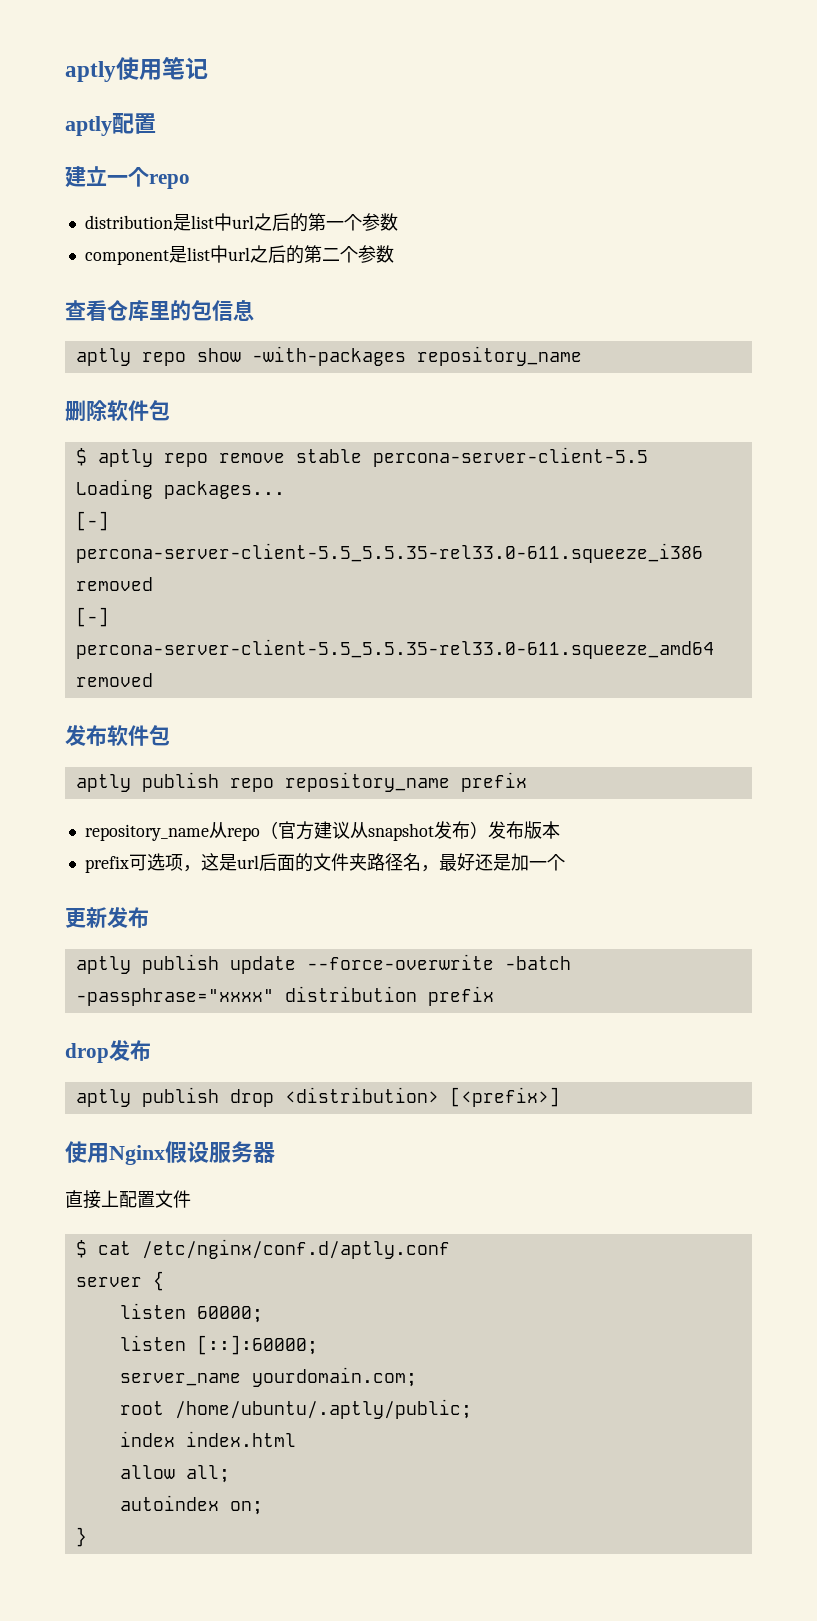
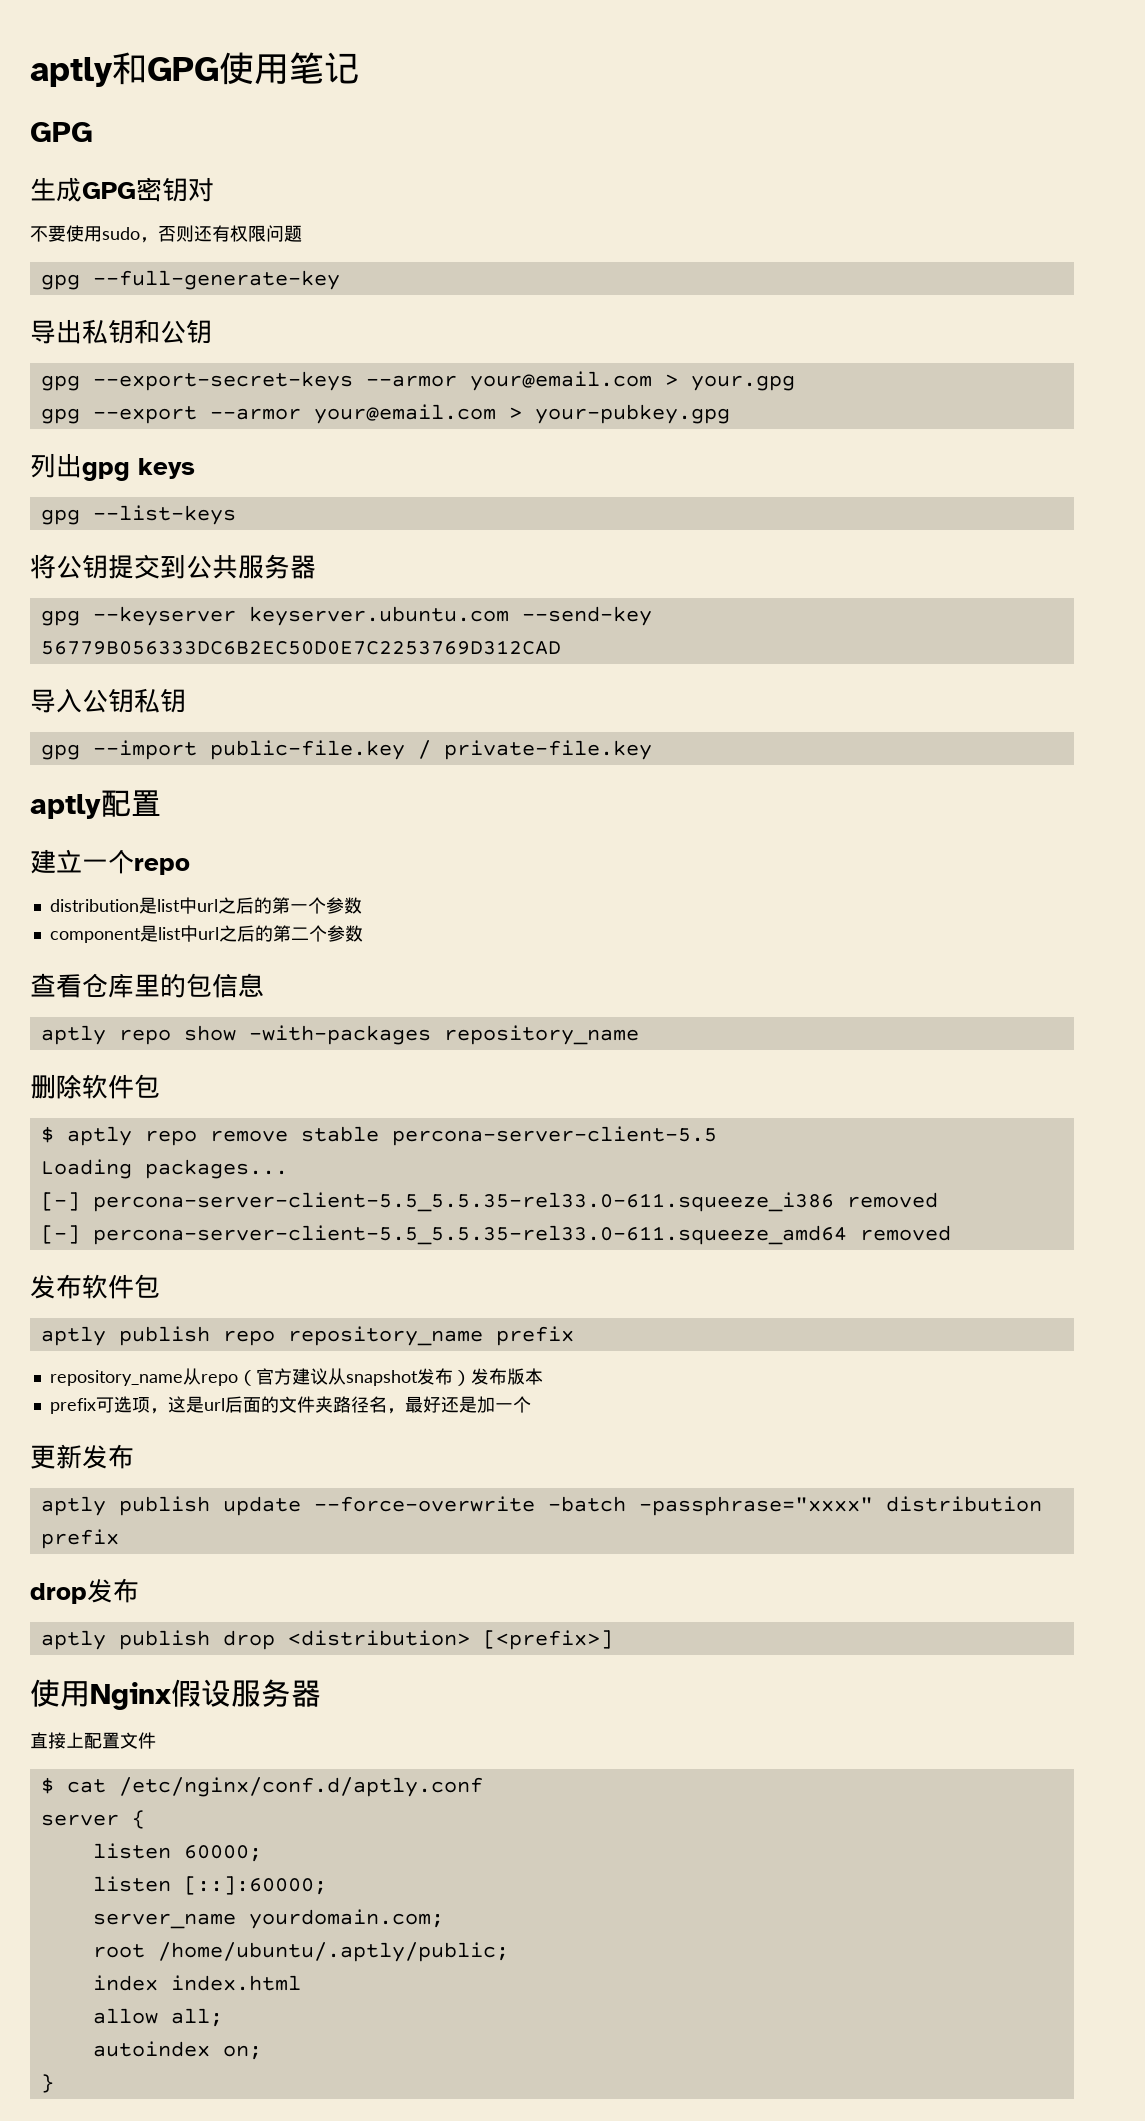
[65,61,116,82] aptly -> [30,52,219,87] aptly和GPG
(208, 68) none -> [30,122,93,142] [30,177,214,202] [30,225,302,243] [40,270,340,290] [30,319,212,344] [40,371,795,391] [40,404,730,424] [30,453,195,481] [40,505,236,525] [30,554,316,579] [40,606,652,626] [40,640,561,655] [30,688,186,713] [40,740,652,760] // GPG // 生成GPG密钥对 // 不要使用sudo，否则还有权限问题 // gpg --full-generate-key // 导出私钥和公钥 // gpg --export-secret-keys --armor your@email.com > your.gpg // gpg --export --armor your@email.com > your-pubkey.gpg // 列出gpg keys // gpg --list-keys // 将公钥提交到公共服务器 // gpg --keyserver keyserver.ubuntu.com --send-key 56779B056333DC6B2EC50D0E7C2253769D312CAD // 导入公钥私钥 // gpg --import public-file.key / private-file.key

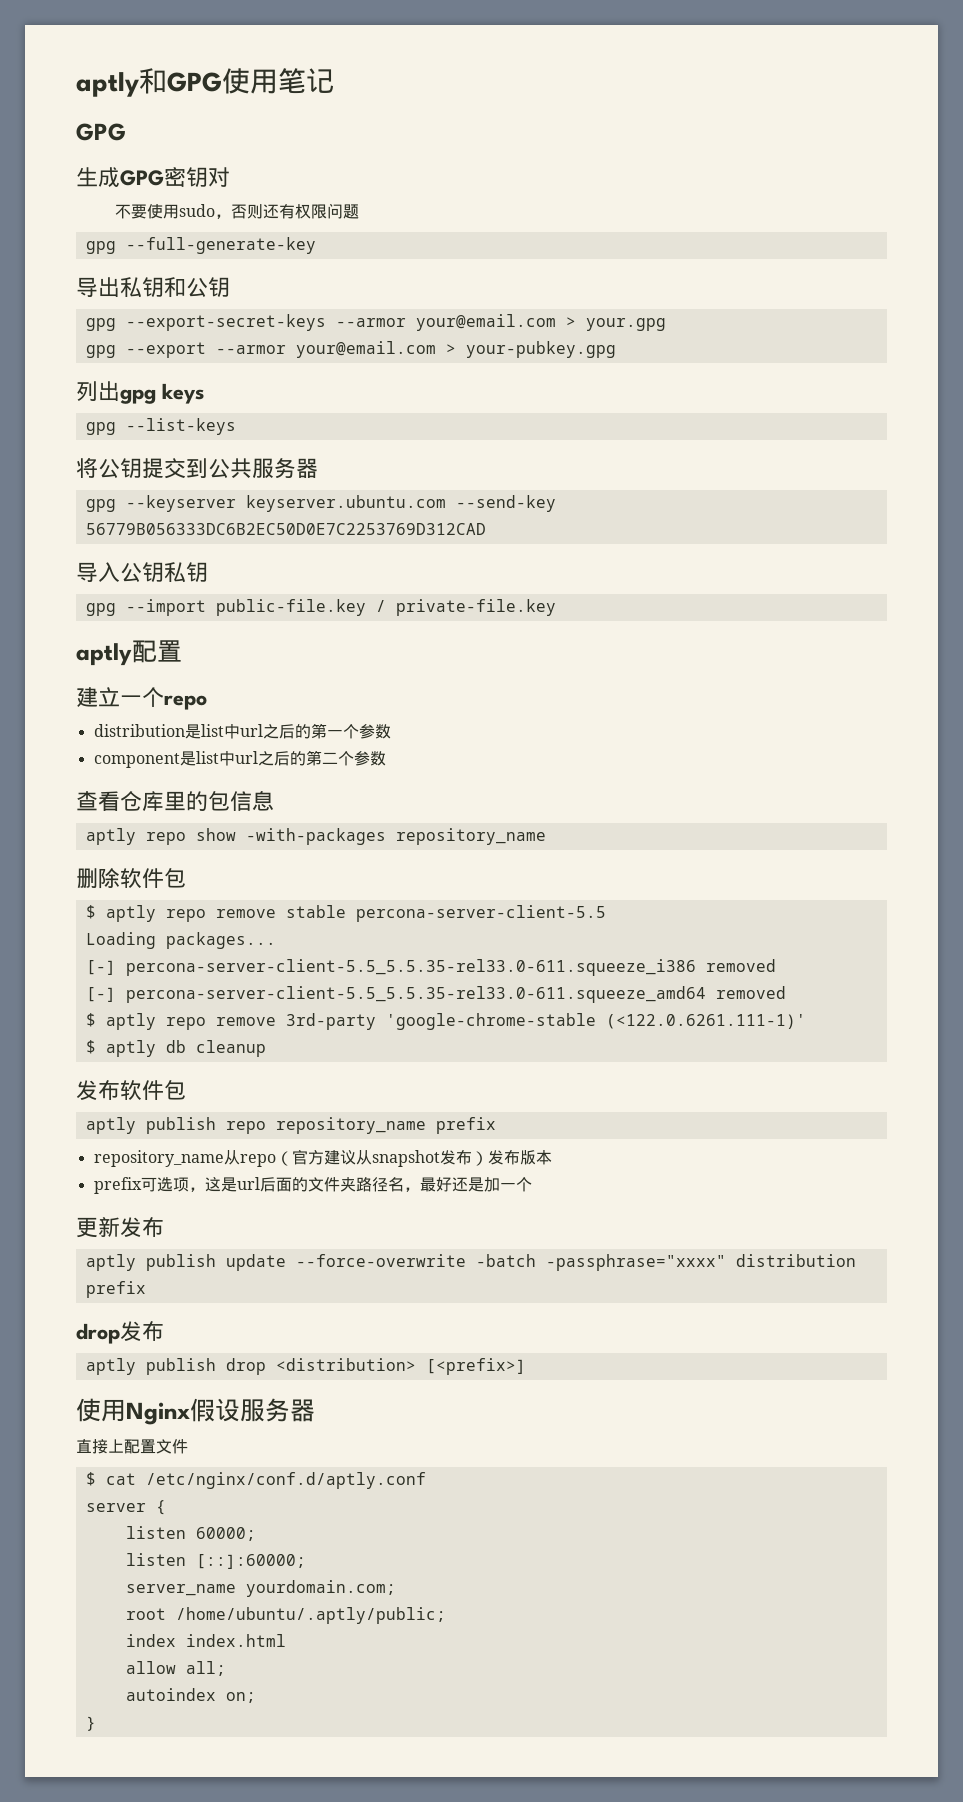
(951, 1233) none -> [85,1013,806,1030] [85,1040,266,1057] // $ aptly repo remove 3rd-party 'google-chrome-stable (<122.0.6261.111-1)' // $ aptly db cleanup

